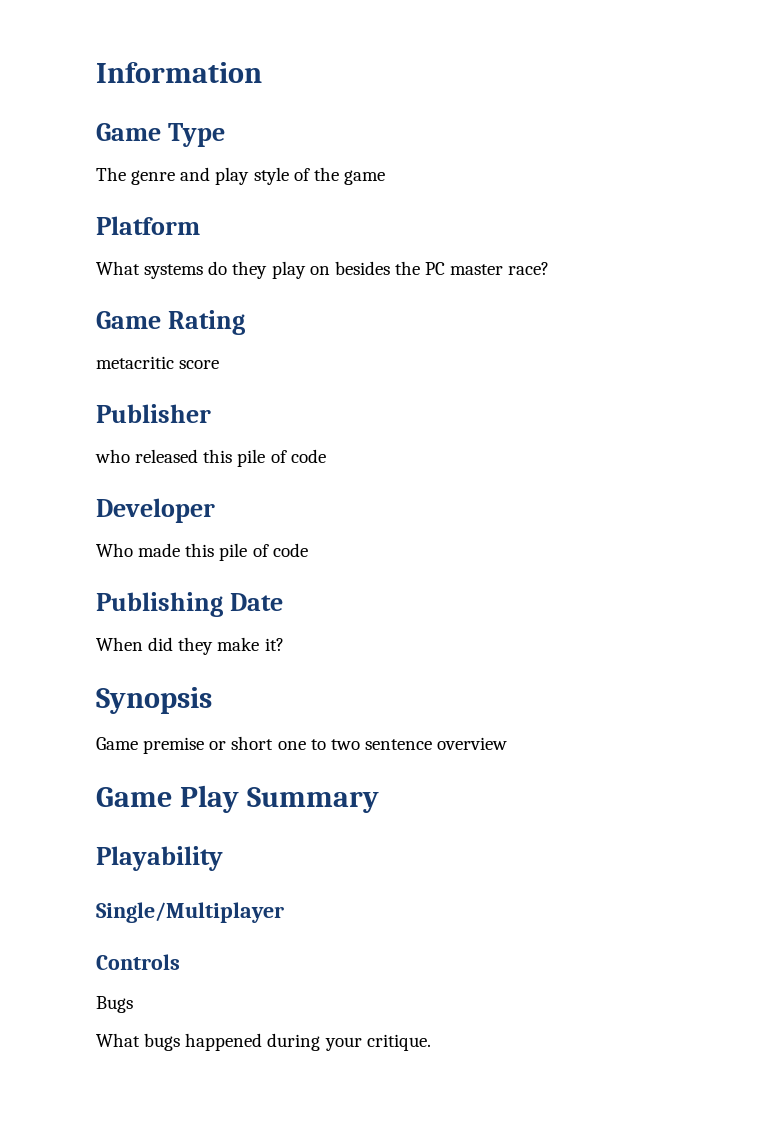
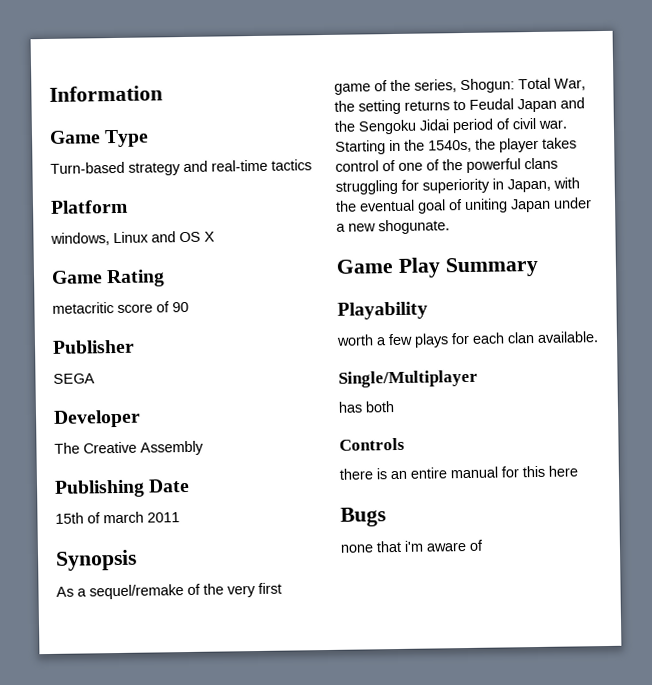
[96,167,385,185] [96,216,200,235] [96,261,550,279] The genre and play style of the game // Platform // What systems do they play on besides the PC master race? -> [50,159,312,176] [50,199,128,214] [50,231,215,246] Turn-based strategy and real-time tactics // Platform // windows, Linux and OS X
(220, 364) none -> [156,301,189,313] of 90
[95,449,326,467] [96,498,215,523] [96,543,308,561] [96,592,283,617] [96,637,284,655] [96,687,212,714] [96,736,508,754] [96,785,379,813] [96,846,223,871] who released this pile of code // Developer // Who made this pile of code // Publishing Date // When did they make it? // Synopsis // Game premise or short one to two sentence overview // Game Play Summary // Playability -> [53,373,95,384] [53,409,141,428] [54,440,204,456] [54,478,191,498] [55,511,180,524] [55,549,137,571] [56,582,282,600] [334,77,586,95] [334,97,585,115] [334,117,567,135] [335,137,577,155] [335,157,558,173] [335,177,580,195] [335,197,592,214] [336,219,450,235] [336,256,539,278] [337,301,428,320] [336,331,599,348] SEGA // Developer // The Creative Assembly // Publishing Date // 15th of march 2011 // Synopsis // As a sequel/remake of the very first game of the series, Shogun: Total War, the setting returns to Feudal Japan and the Sengoku Jidai period of civil war. Starting in the 1540s, the player takes control of one of the powerful clans struggling for superiority in Japan, with the eventual goal of uniting Japan under a new shogunate. // Game Play Summary // Playability // worth a few plays for each clan available.
(284, 912) none -> [338,401,395,413] // has both
[96,996,133,1013] [96,1033,431,1051] Bugs // What bugs happened during your critique. -> [339,465,578,480] [340,507,386,527] [340,539,483,553] there is an entire manual for this here // Bugs // none that i'm aware of

